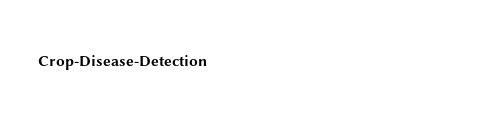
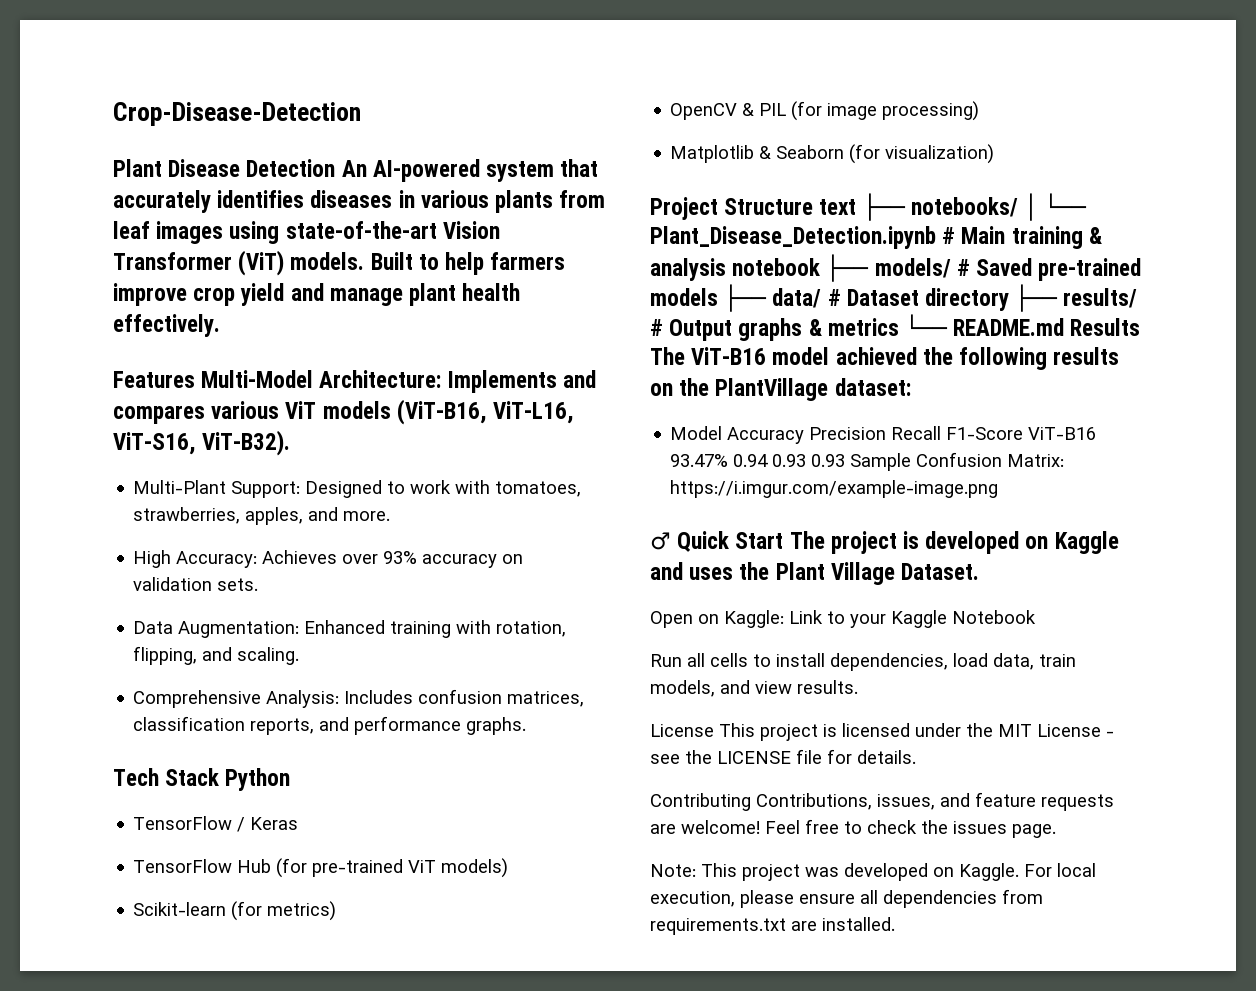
(207, 62) none -> [113,159,599,182] [113,190,606,213] [113,221,500,244] [113,250,566,276] [113,283,521,306] [113,314,220,337] [113,370,596,393] [113,399,575,425] [113,430,291,456] [133,480,582,498] [133,507,391,525] [133,550,524,568] [133,577,259,591] [133,620,567,638] [133,646,300,665] [133,689,585,708] [133,716,527,735] [113,768,291,791] [133,816,299,832] [133,858,509,878] [133,901,337,921] [670,101,980,121] [670,144,995,164] [650,193,1088,221] [650,226,1102,249] [650,254,1142,282] [650,284,1138,312] [650,314,1141,341] [650,347,1120,370] [650,378,911,401] [670,426,1097,444] [670,452,1065,471] [670,480,999,498] [650,531,1119,554] [650,562,980,585] [650,610,1036,628] [650,653,1076,671] [650,680,858,697] [650,723,1114,741] [650,749,916,764] [650,792,1114,811] [650,819,1056,838] [650,863,1096,881] [650,889,1043,908] [650,917,895,935] // Plant Disease Detection An AI-powered system that accurately identifies diseases in various plants from leaf images using state-of-the-art Vision Transformer (ViT) models. Built to help farmers improve crop yield and manage plant health effectively. // Features Multi-Model Architecture: Implements and compares various ViT models (ViT-B16, ViT-L16, ViT-S16, ViT-B32). // Multi-Plant Support: Designed to work with tomatoes, strawberries, apples, and more. // High Accuracy: Achieves over 93% accuracy on validation sets. // Data Augmentation: Enhanced training with rotation, flipping, and scaling. // Comprehensive Analysis: Includes confusion matrices, classification reports, and performance graphs. // Tech Stack Python // TensorFlow / Keras // TensorFlow Hub (for pre-trained ViT models) // Scikit-learn (for metrics) // OpenCV & PIL (for image processing) // Matplotlib & Seaborn (for visualization) // Project Structure text ├── notebooks/ │ └── Plant_Disease_Detection.ipynb # Main training & analysis notebook ├── models/ # Saved pre-trained models ├── data/ # Dataset directory ├── results/ # Output graphs & metrics └── README.md Results The ViT-B16 model achieved the following results on the PlantVillage dataset: // Model Accuracy Precision Recall F1-Score ViT-B16 93.47% 0.94 0.93 0.93 Sample Confusion Matrix: https://i.imgur.com/example-image.png // ♂ Quick Start The project is developed on Kaggle and uses the Plant Village Dataset. // Open on Kaggle: Link to your Kaggle Notebook // Run all cells to install dependencies, load data, train models, and view results. // License This project is licensed under the MIT License - see the LICENSE file for details. // Contributing Contributions, issues, and feature requests are welcome! Feel free to check the issues page. // Note: This project was developed on Kaggle. For local execution, please ensure all dependencies from requirements.txt are installed.

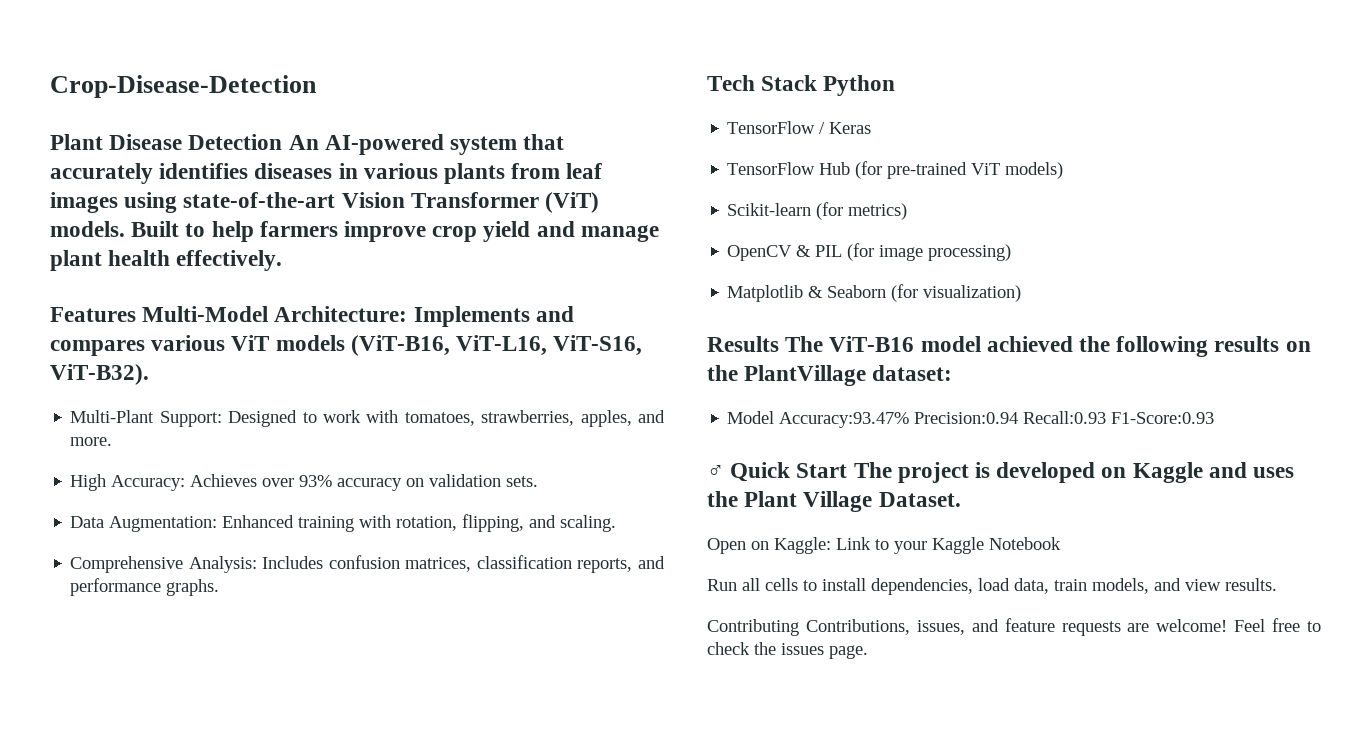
[650,193,1088,221] [650,226,1102,249] [650,254,1142,282] [650,284,1138,312] [650,314,1065,341] Project Structure text ├── notebooks/ │ └── Plant_Disease_Detection.ipynb # Main training & analysis notebook ├── models/ # Saved pre-trained models ├── data/ # Dataset directory ├── results/ # Output graphs & metrics └── README.md -> (1022, 293) none
[727,426,1097,444] [670,452,1065,471] [670,480,999,498] Accuracy Precision Recall F1-Score ViT-B16 93.47% 0.94 0.93 0.93 Sample Confusion Matrix: https://i.imgur.com/example-image.png -> [779,411,1215,428] Accuracy:93.47% Precision:0.94 Recall:0.93 F1-Score:0.93
[650,723,1114,741] [650,749,916,764] // License This project is licensed under the MIT License - see the LICENSE file for details. -> (1277, 584) none
[650,863,1096,881] [650,889,1043,908] [650,917,895,935] // Note: This project was developed on Kaggle. For local execution, please ensure all dependencies from requirements.txt are installed. -> (868, 652) none

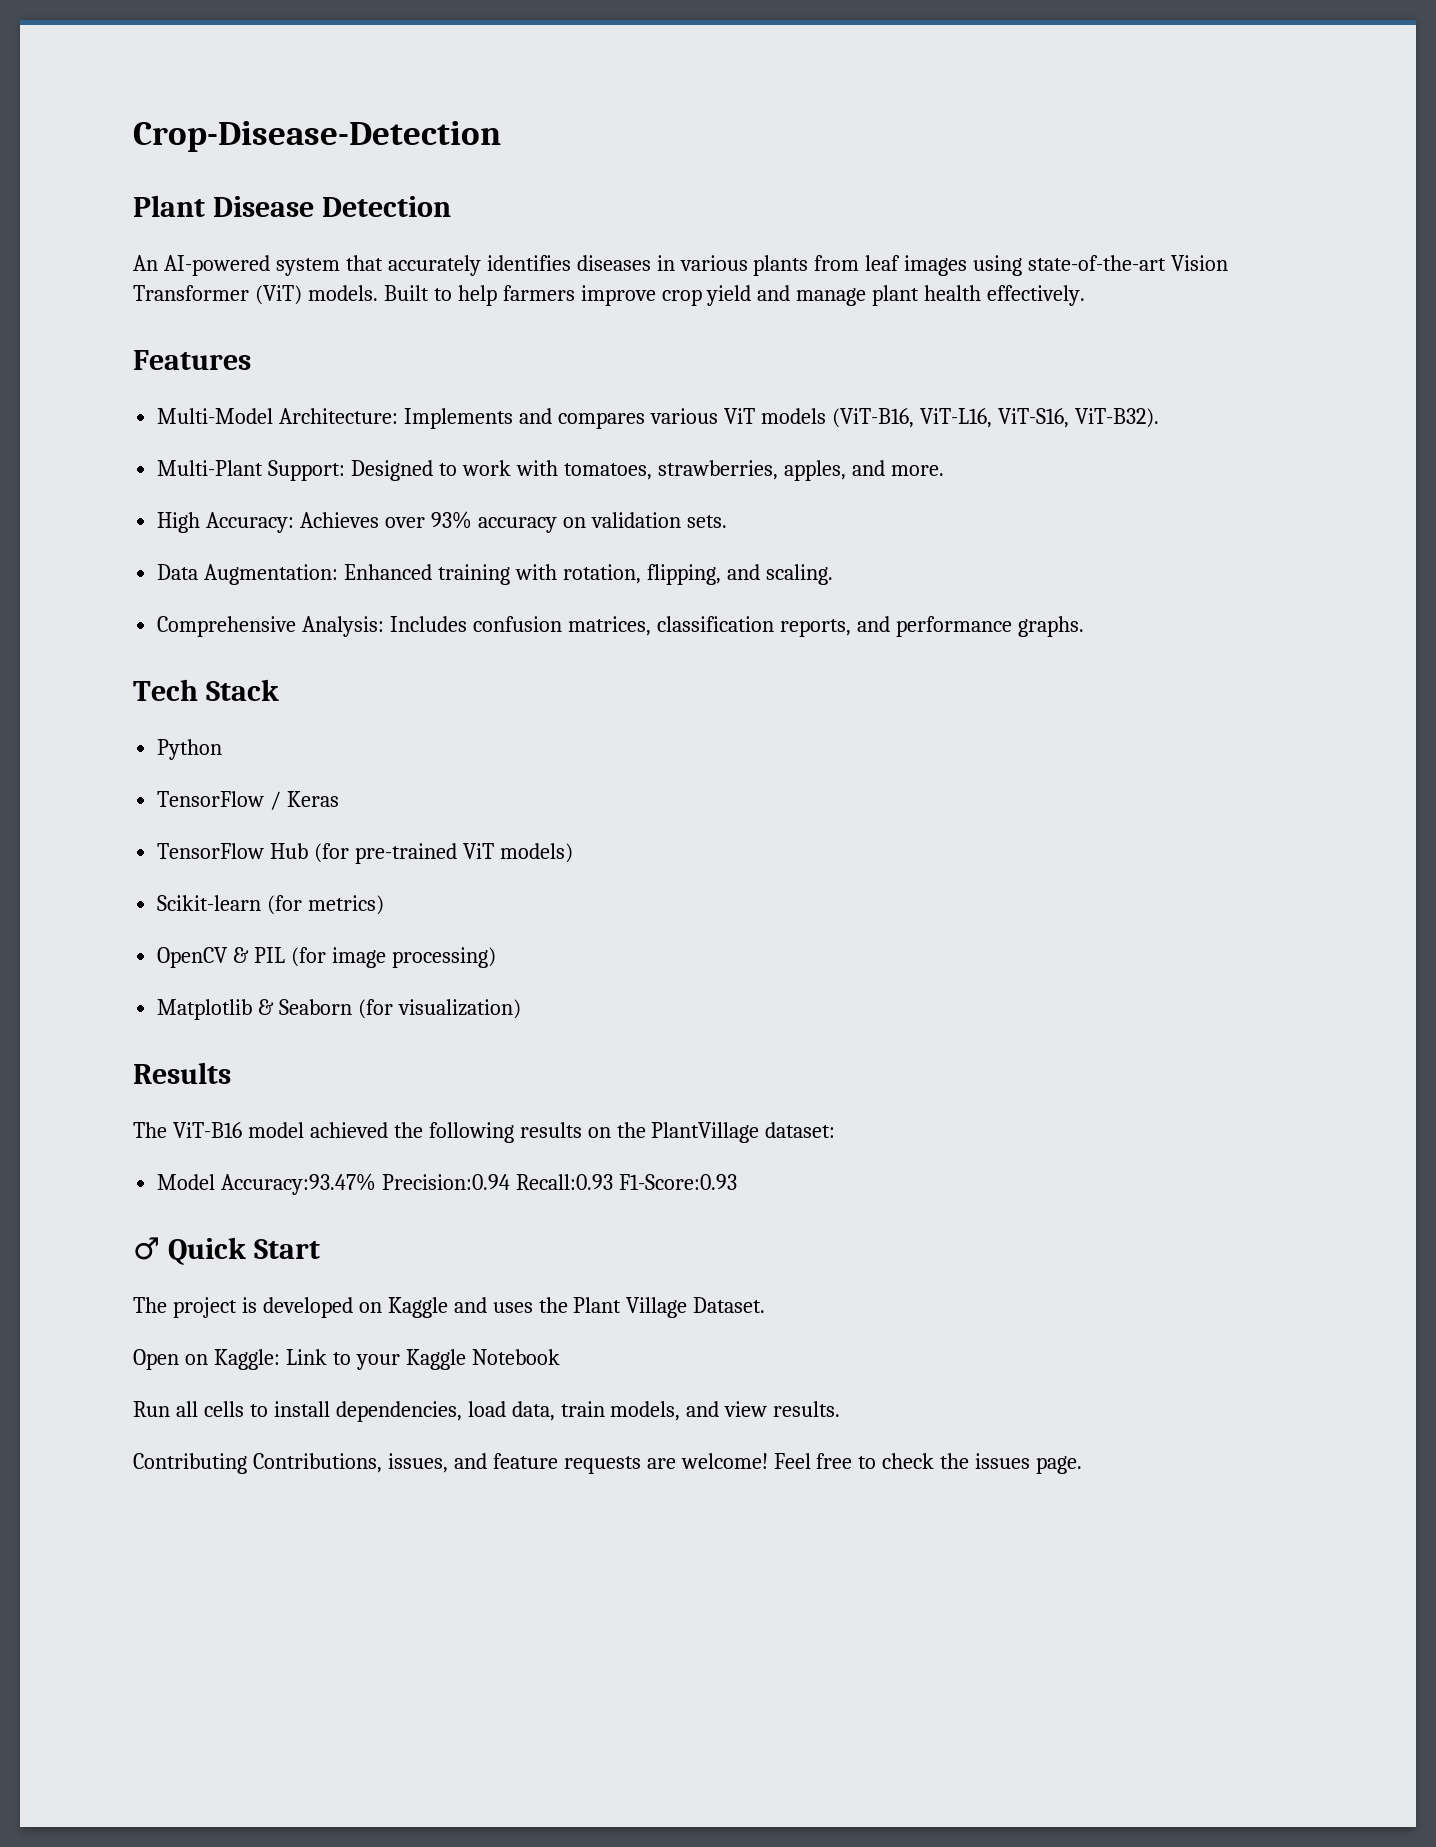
(283, 142) none -> (451, 206) //
(136, 314) none -> (251, 360) //
(818, 83) none -> (279, 690) //
(779, 344) none -> (231, 1073) //
(848, 470) none -> (320, 1249) //

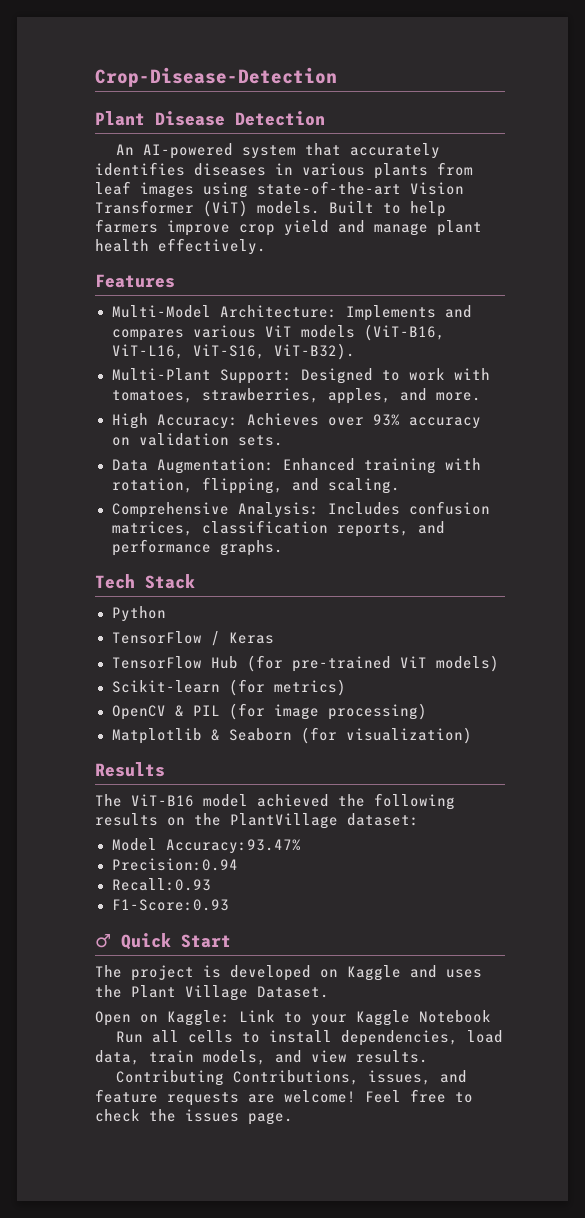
(377, 1184) none -> (301, 846) //
(511, 1182) none -> (238, 864) //
(614, 1182) none -> (211, 884) //

